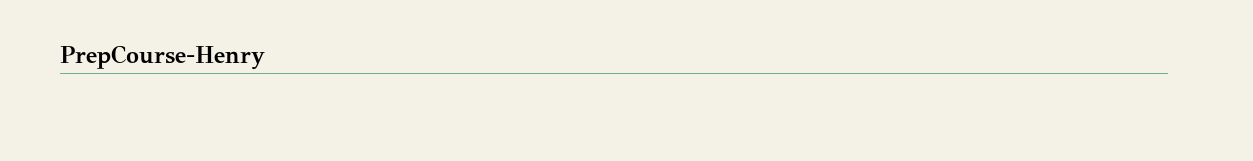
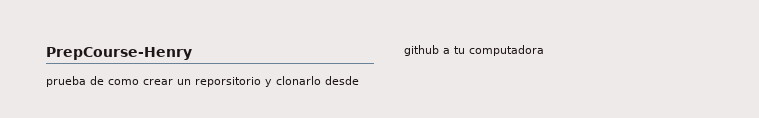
(265, 57) none -> [46,76,359,87] [404,45,544,56] // prueba de como crear un reporsitorio y clonarlo desde github a tu computadora

